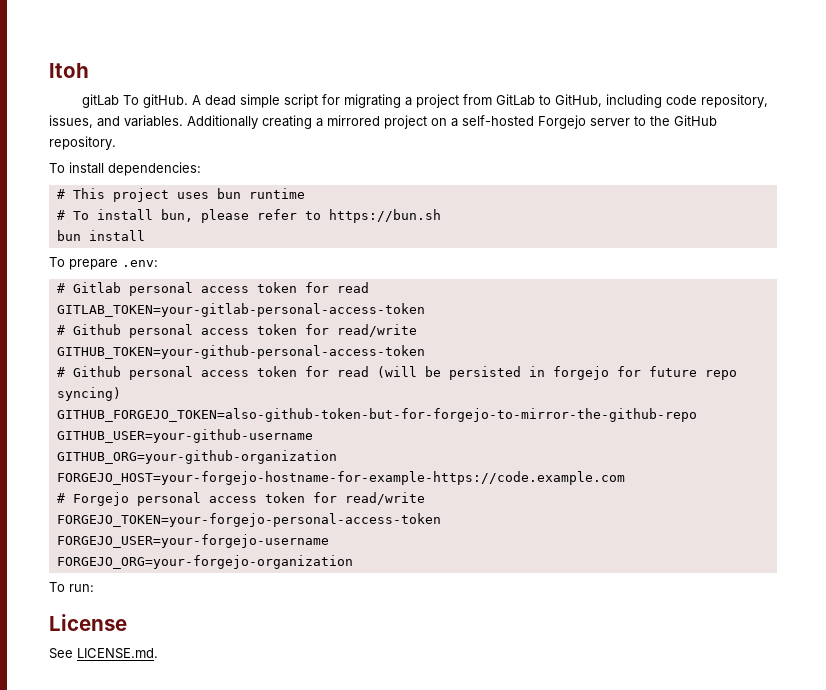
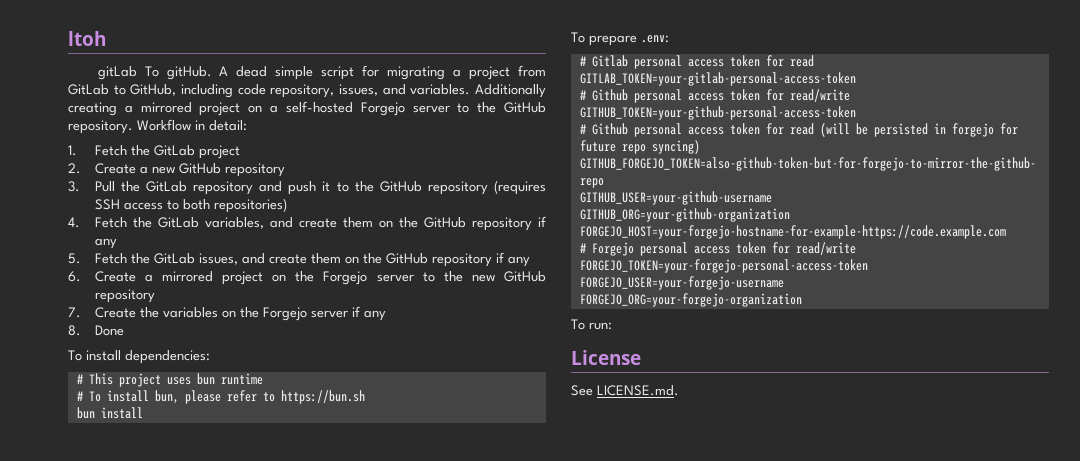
(116, 143) none -> [137,119,247,131] [68,145,240,159] [68,163,285,177] [68,180,547,195] [94,198,287,213] [68,216,546,231] [94,238,117,249] [68,252,530,267] [68,271,547,285] [94,289,155,303] [68,306,386,321] [68,325,124,336] Workflow in detail: // 1. Fetch the GitLab project // 2. Create a new GitHub repository // 3. Pull the GitLab repository and push it to the GitHub repository (requires SSH access to both repositories) // 4. Fetch the GitLab variables, and create them on the GitHub repository if any // 5. Fetch the GitLab issues, and create them on the GitHub repository if any // 6. Create a mirrored project on the Forgejo server to the new GitHub repository // 7. Create the variables on the Forgejo server if any // 8. Done

